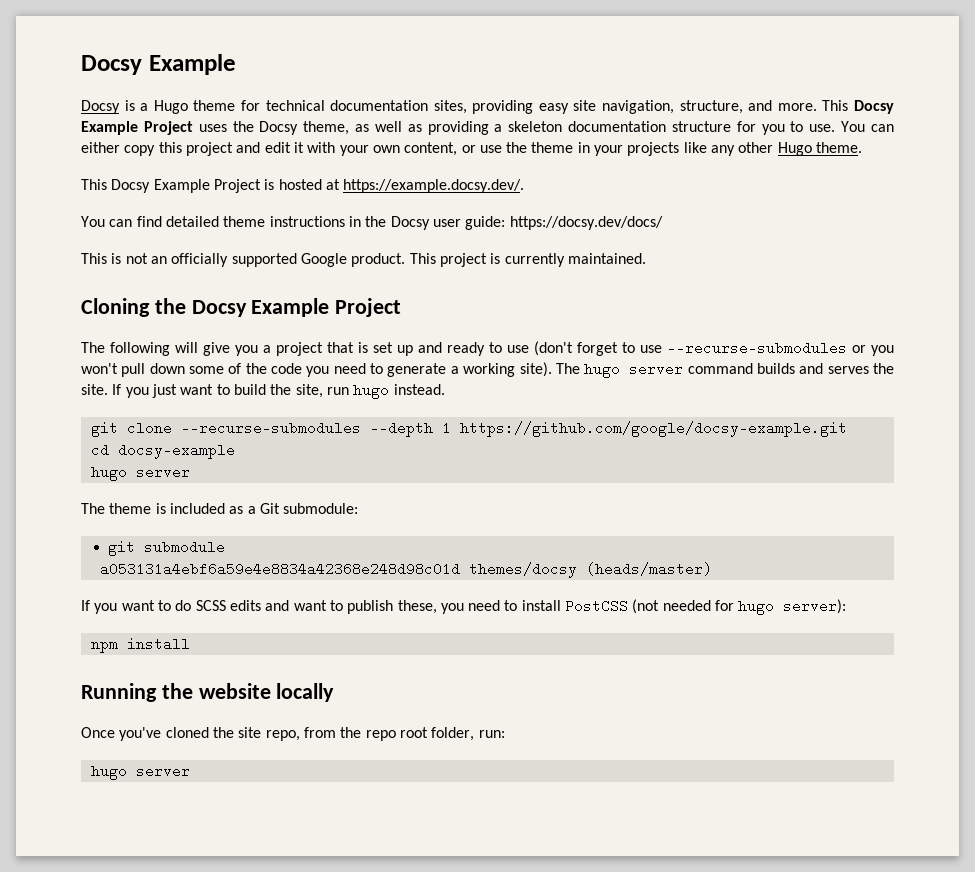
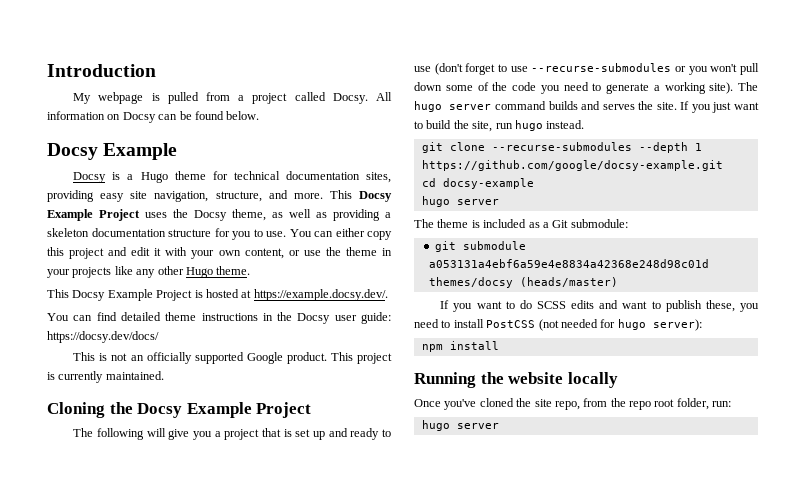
(81, 65) none -> [47,64,156,77] [73,92,393,104] [47,111,260,123] Introduction // My webpage is pulled from a project called Docsy. All information on Docsy can be found below. //

